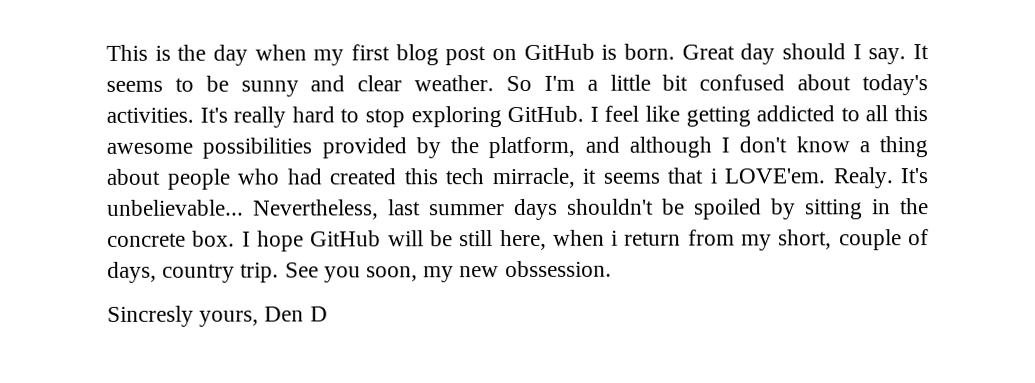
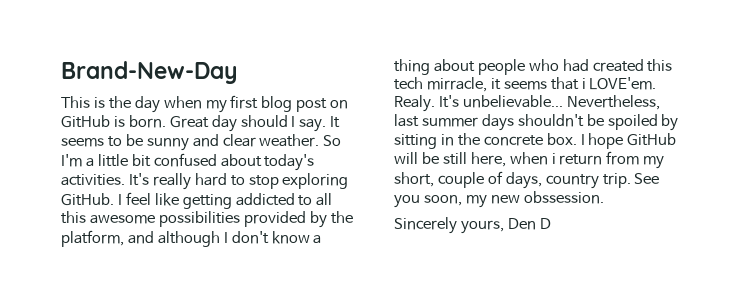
(106, 52) none -> [61,61,238,84] Brand-New-Day //
[107,305,194,327] Sincresly -> [394,217,457,234] Sincerely

